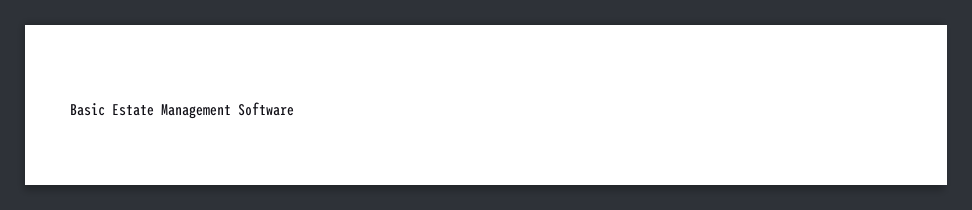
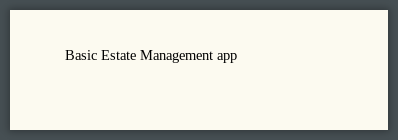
[238,102,294,116] Software -> [217,53,237,63] app

